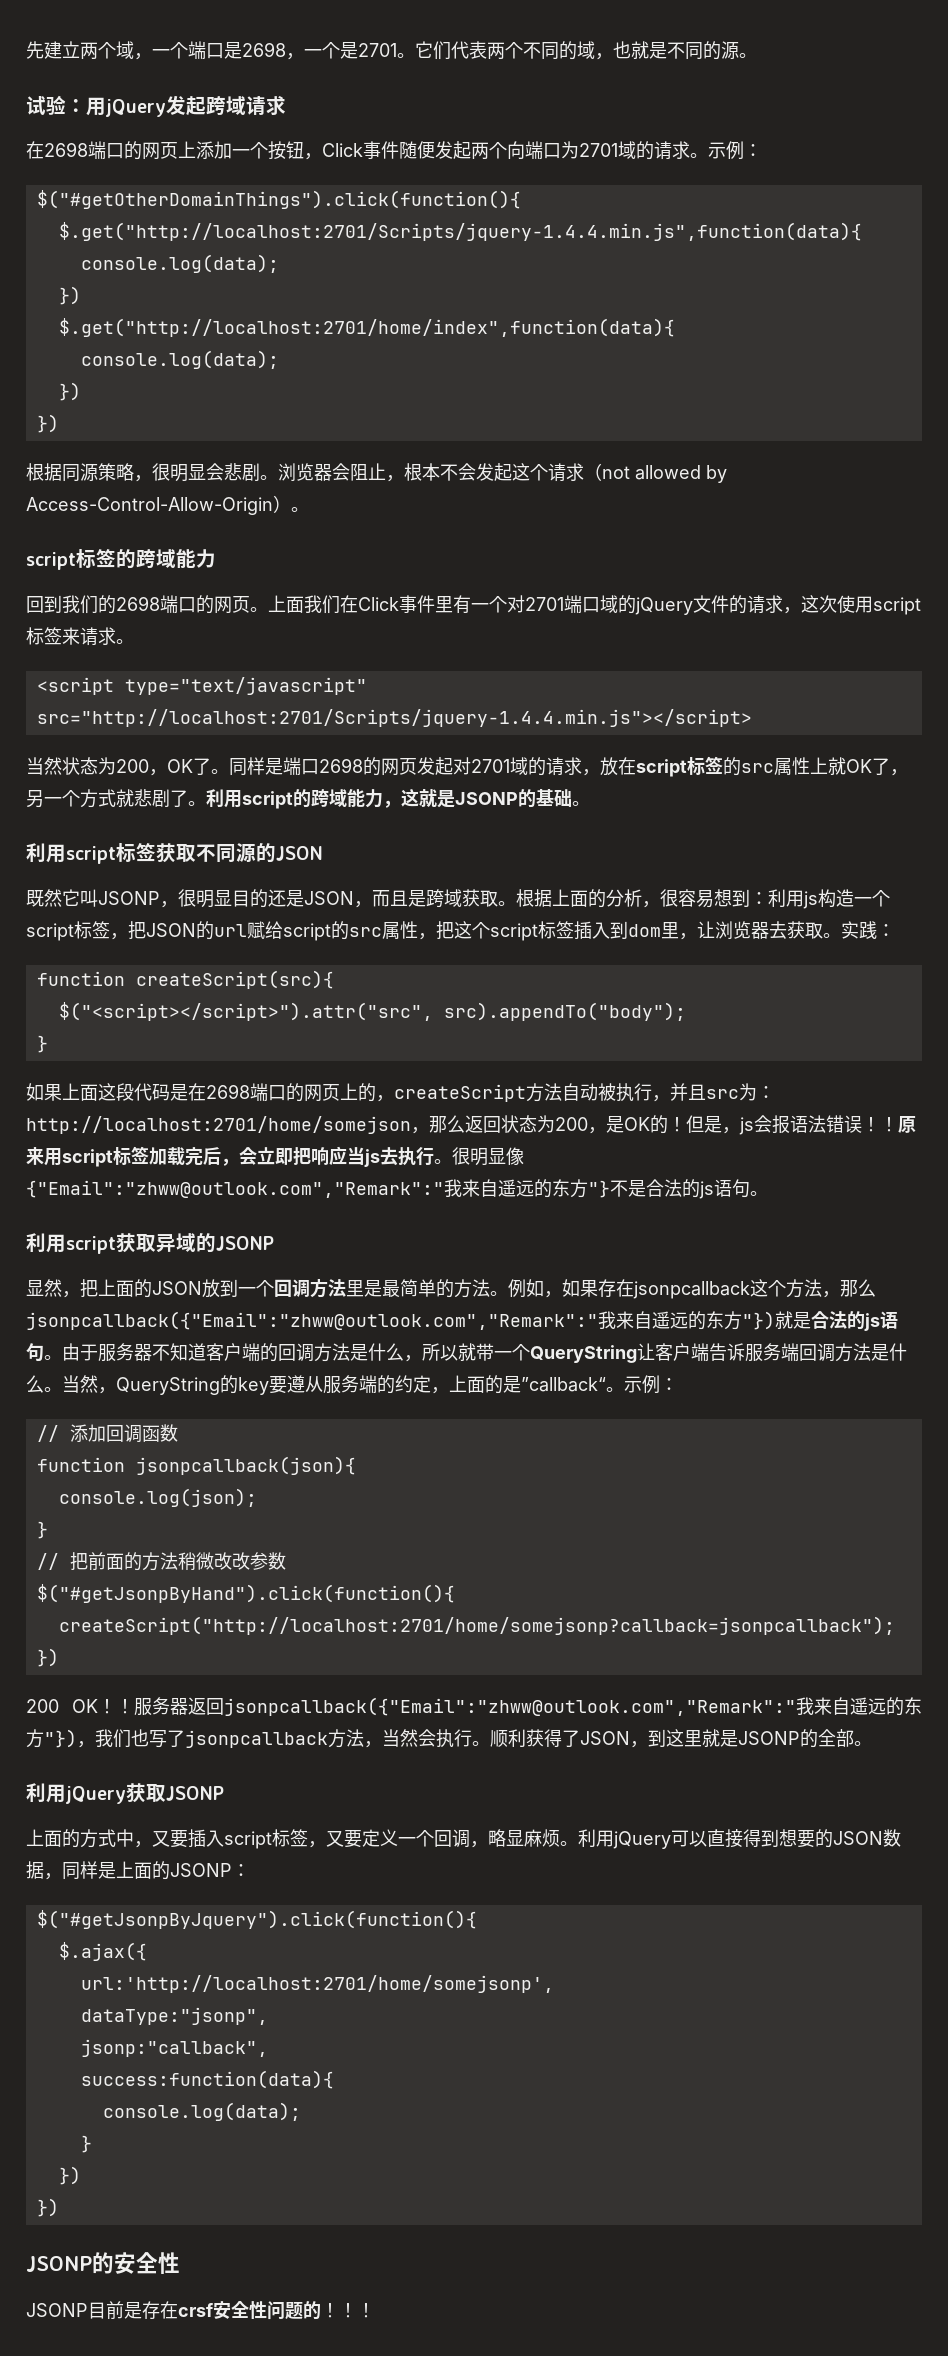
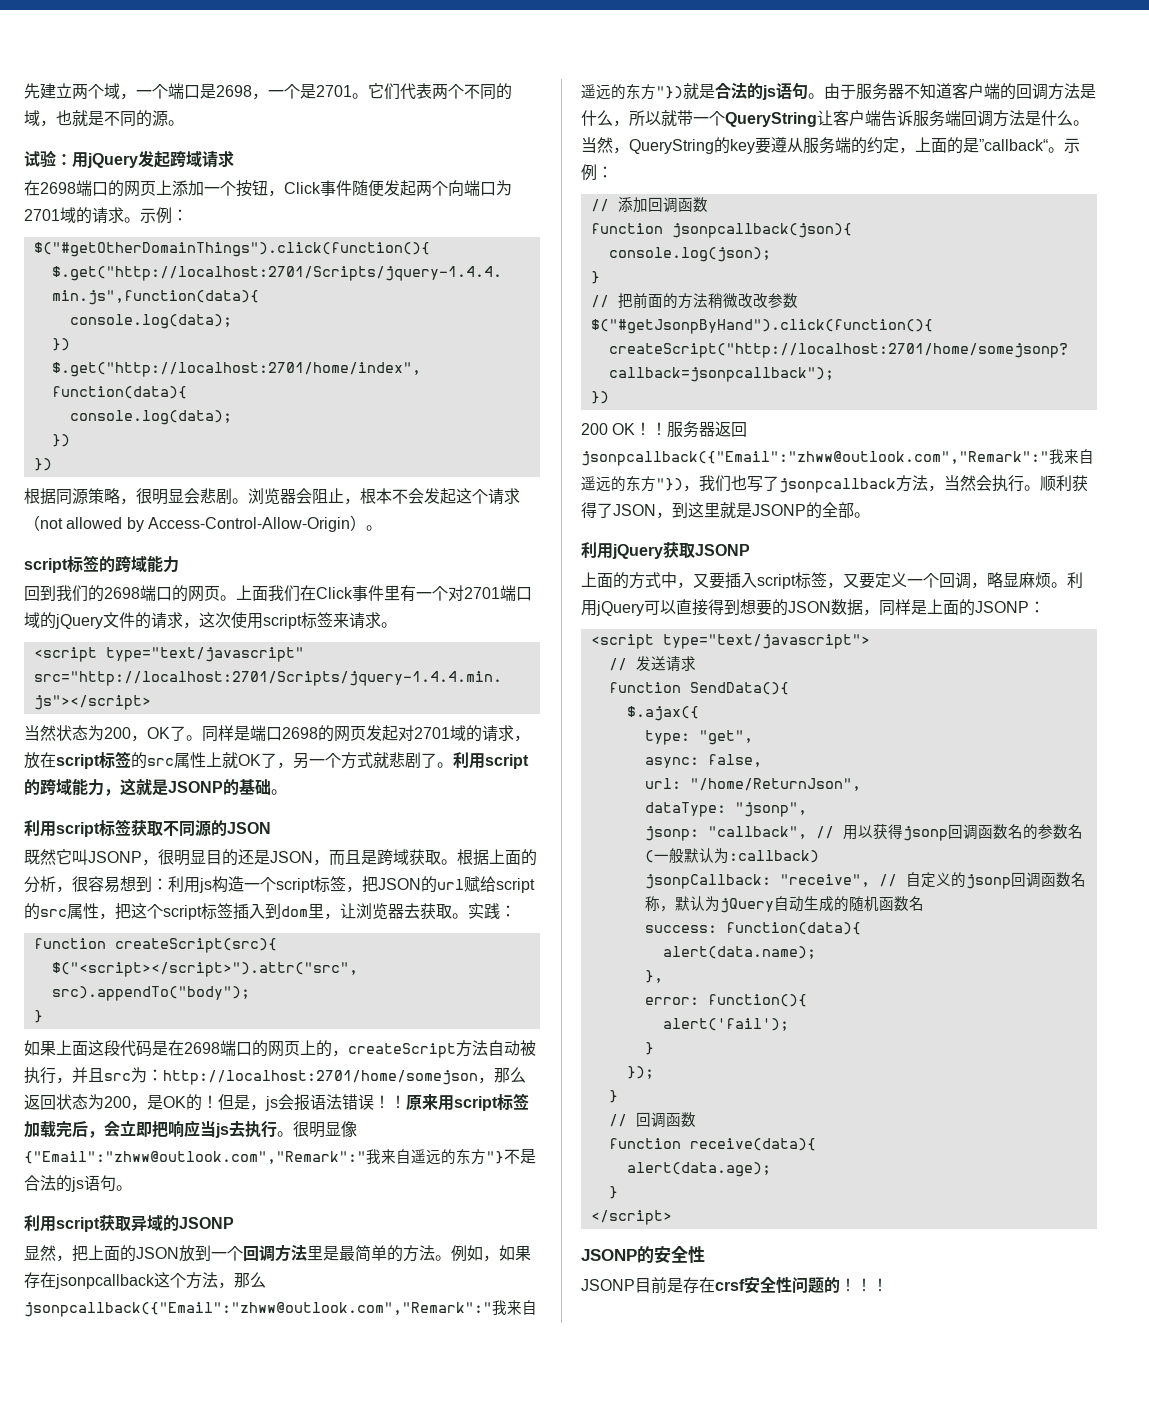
[36,1910,477,1929] [58,1942,147,1961] [80,1975,554,1993] [80,2007,268,2025] [80,2039,268,2057] [80,2070,334,2089] [102,2102,301,2121] [80,2135,92,2153] [58,2166,81,2185] [36,2198,59,2217] $("#getJsonpByJquery").click(function(){ // $.ajax({ // url:'http://localhost:2701/home/somejsonp', // dataType:"jsonp", // jsonp:"callback", // success:function(data){ // console.log(data); // } // }) // }) -> [590,634,870,649] [608,656,696,671] [608,682,789,695] [626,706,699,721] [644,730,753,745] [644,754,762,768] [644,778,861,791] [644,802,807,817] [644,824,1083,841] [644,848,819,864] [644,872,1086,889] [644,896,924,913] [644,922,861,935] [662,946,816,959] [644,970,663,983] [644,994,807,1007] [662,1018,789,1031] [644,1042,654,1055] [626,1066,654,1079] [608,1090,618,1103] [608,1112,696,1128] [608,1138,816,1151] [626,1162,771,1177] [608,1186,618,1199] [590,1210,672,1225] <script type="text/javascript"> // // 发送请求 // function SendData(){ // $.ajax({ // type: "get", // async: false, // url: "/home/ReturnJson", // dataType: "jsonp", // jsonp: "callback", // 用以获得jsonp回调函数名的参数名(一般默认为:callback) // jsonpCallback: "receive", // 自定义的jsonp回调函数名称，默认为jQuery自动生成的随机函数名 // success: function(data){ // alert(data.name); // }, // error: function(){ // alert('fail'); // } // }); // } // // 回调函数 // function receive(data){ // alert(data.age); // } // </script>

